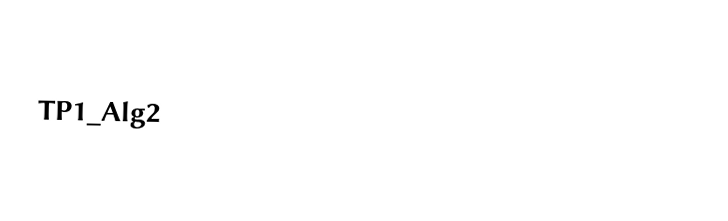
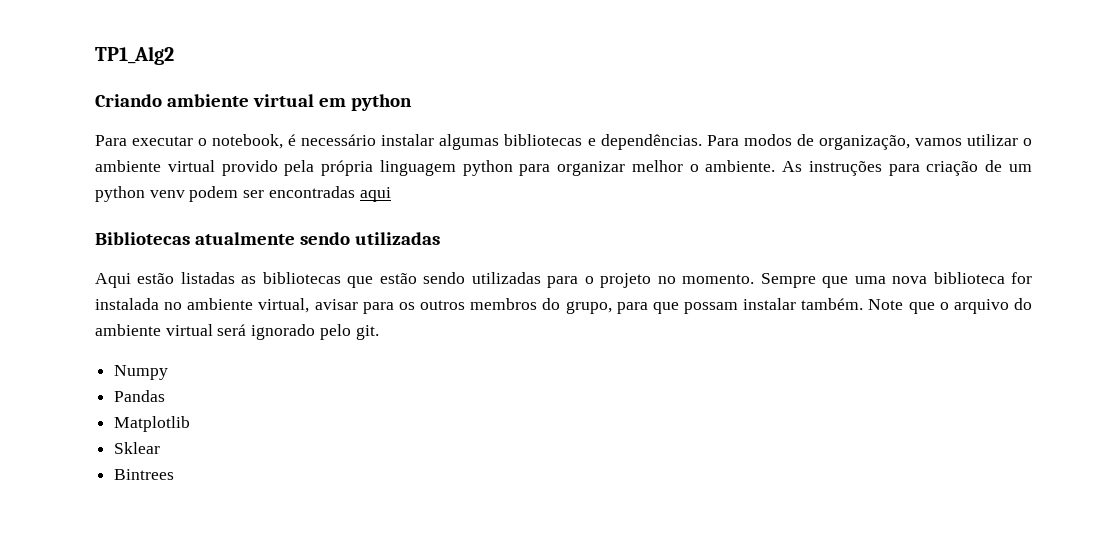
(162, 114) none -> [95,94,412,111] [95,134,1033,150] [95,160,1032,176] [95,186,391,202] [95,232,440,245] [95,272,1033,288] [95,298,1032,314] [95,324,379,340] [114,365,169,380] [114,390,166,402] [114,416,191,432] [114,442,161,454] [114,469,175,480] // Criando ambiente virtual em python // Para executar o notebook, é necessário instalar algumas bibliotecas e dependências. Para modos de organização, vamos utilizar o ambiente virtual provido pela própria linguagem python para organizar melhor o ambiente. As instruções para criação de um python venv podem ser encontradas aqui // Bibliotecas atualmente sendo utilizadas // Aqui estão listadas as bibliotecas que estão sendo utilizadas para o projeto no momento. Sempre que uma nova biblioteca for instalada no ambiente virtual, avisar para os outros membros do grupo, para que possam instalar também. Note que o arquivo do ambiente virtual será ignorado pelo git. // Numpy // Pandas // Matplotlib // Sklear // Bintrees

